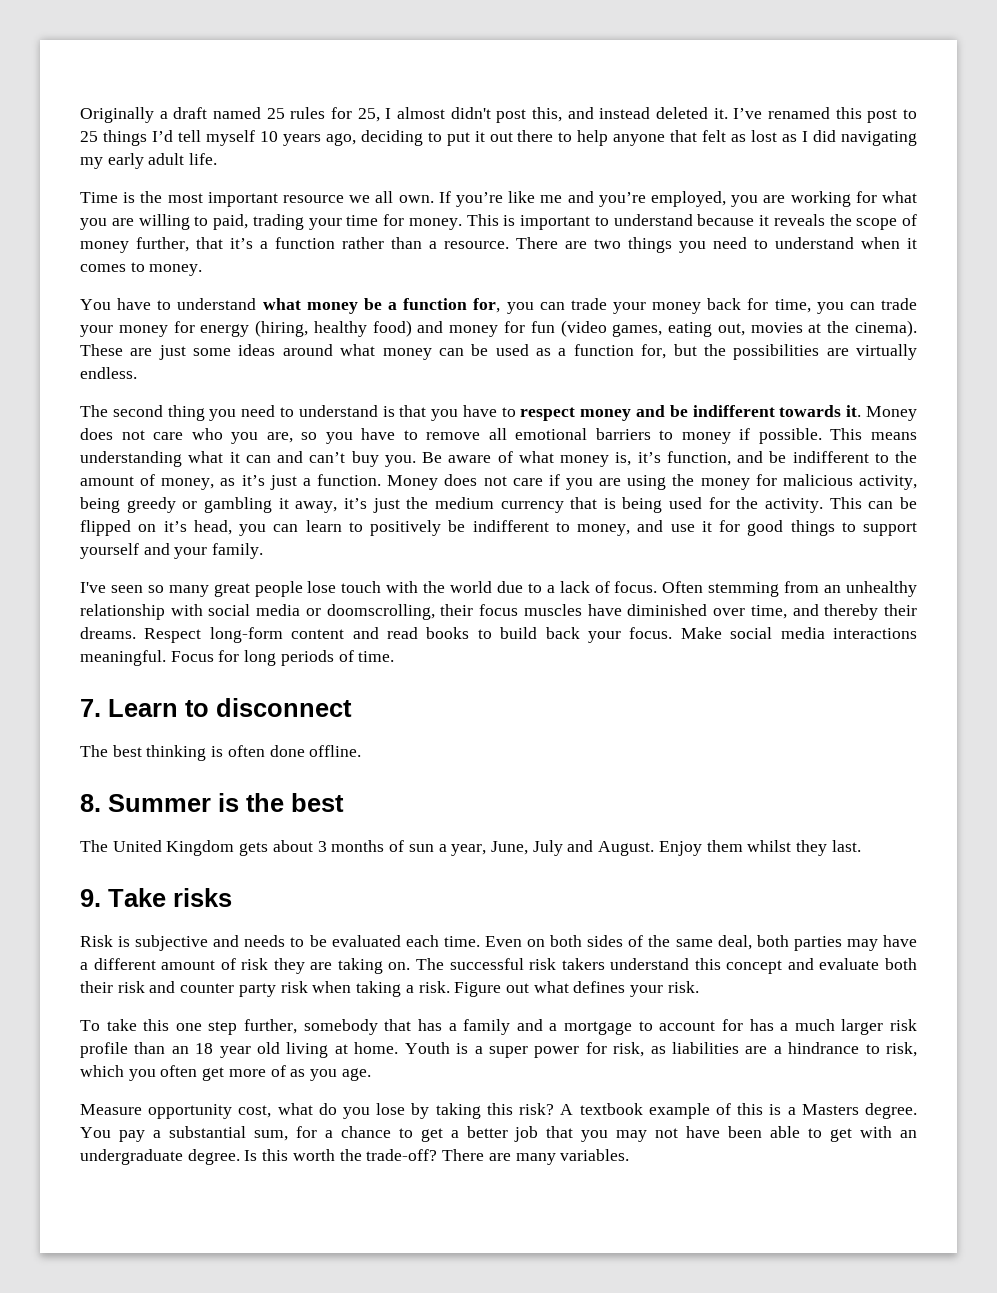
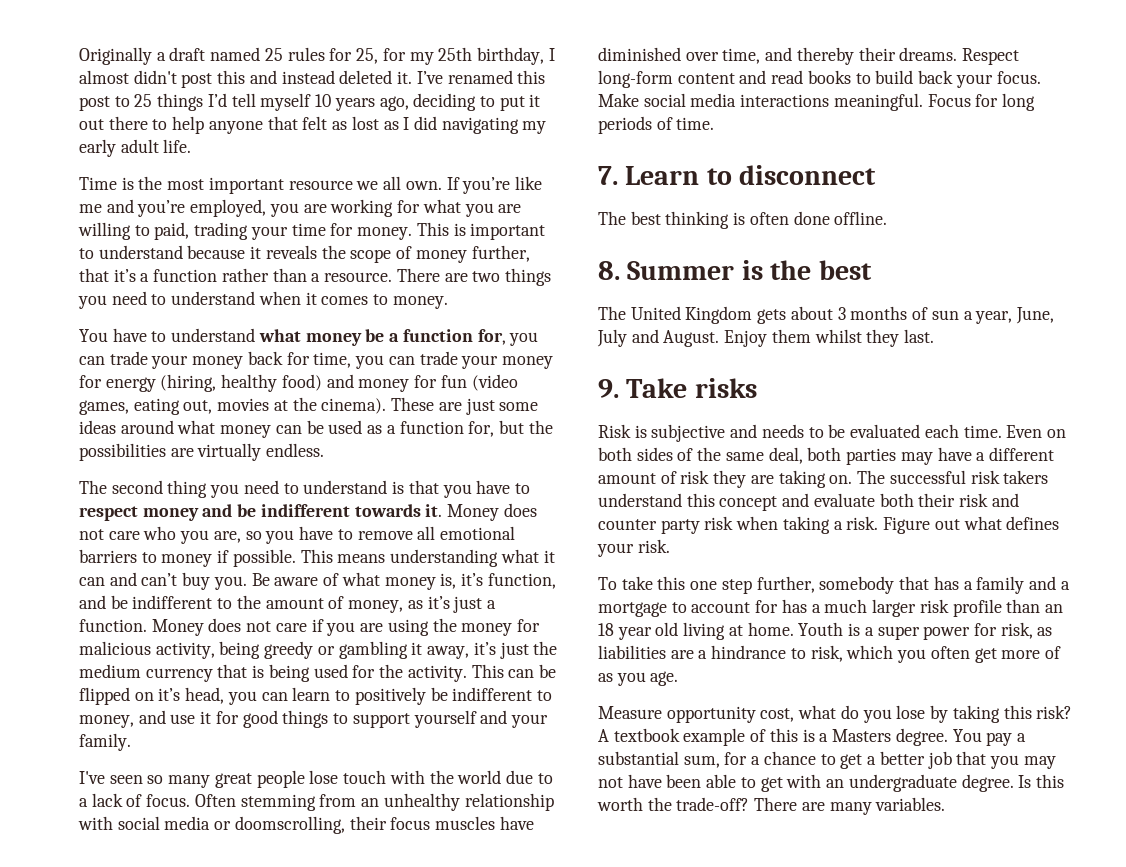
(380, 115) none -> [382,47,544,65] for my 25th birthday,
[532,107,563,122] this, -> [217,70,246,84] this

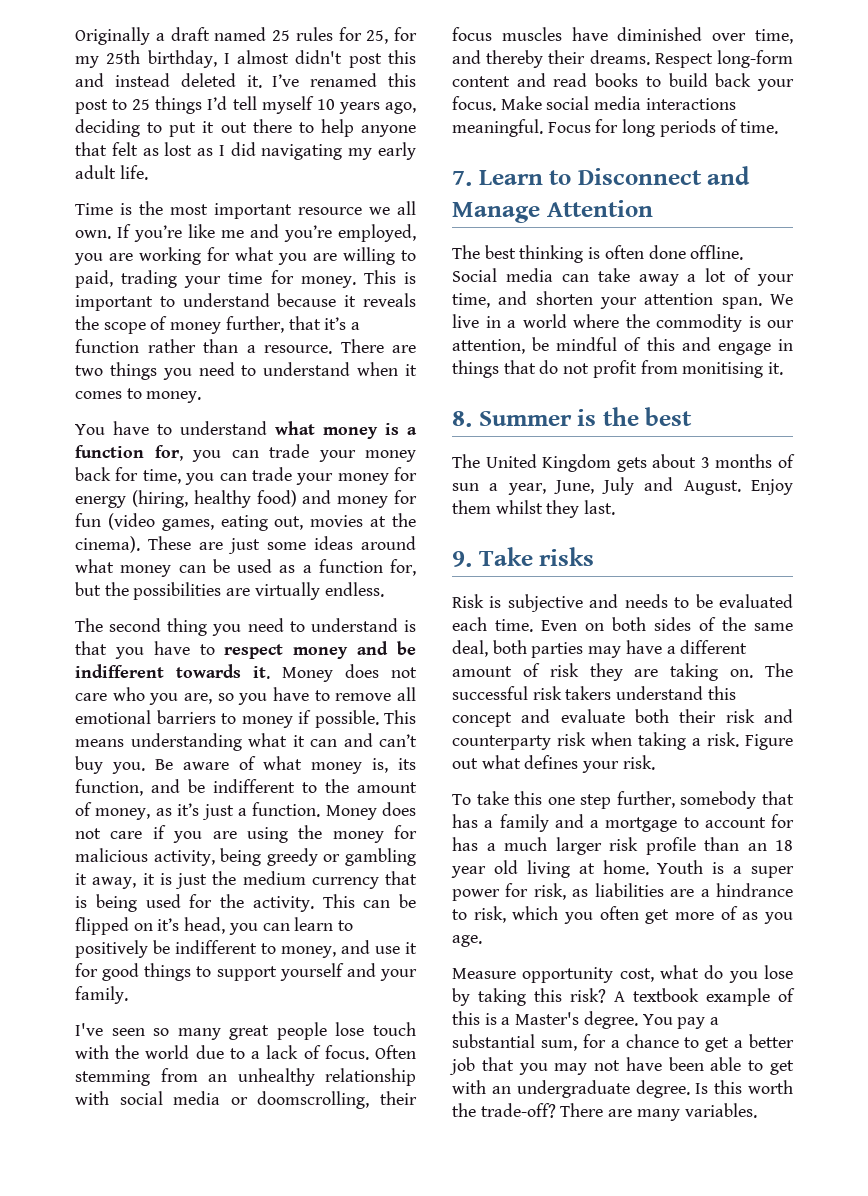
[365,329,385,342] be -> [385,423,399,435] is
[460,573,483,586] it’s -> [398,758,416,770] its
[473,642,496,655] it’s -> [142,873,172,885] it is
[739,165,877,185] disconnect -> [577,166,751,185] [452,200,653,223] Disconnect and Manage Attention
(888, 218) none -> [452,268,794,286] [452,291,793,309] [452,314,794,332] [452,337,793,355] [452,360,784,378] Social media can take away a lot of your time, and shorten your attention span. We live in a world where the commodity is our attention, be mindful of this and engage in things that do not profit from monitising it.
[598,519,700,534] counter party -> [452,735,551,750] counterparty
[832,729,892,742] Masters -> [515,1012,580,1025] Master's

